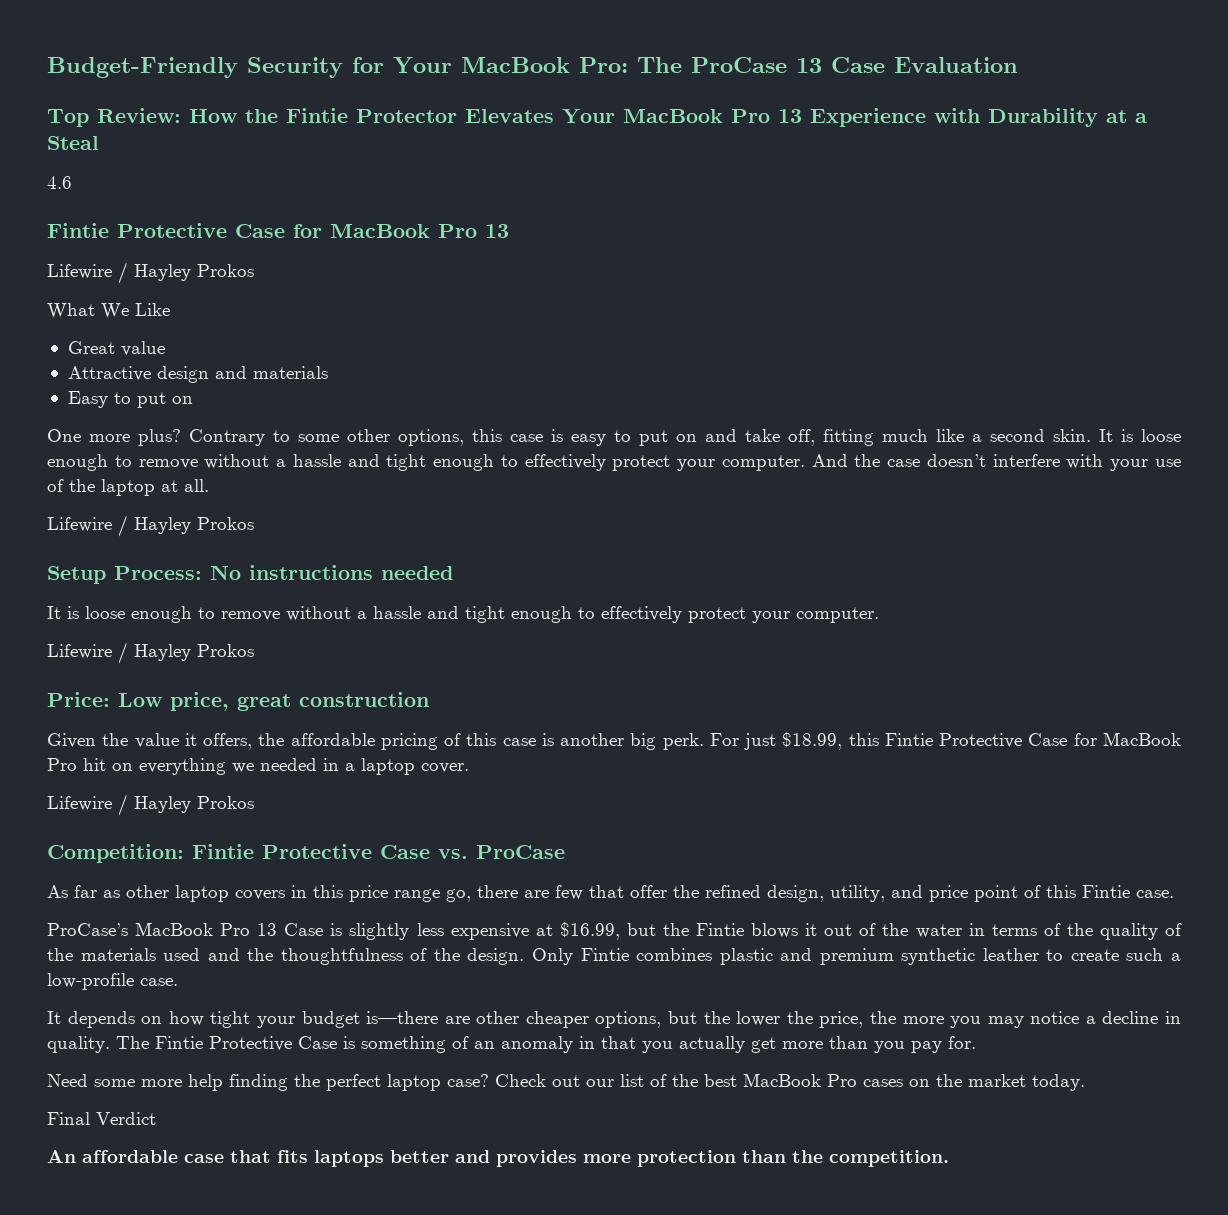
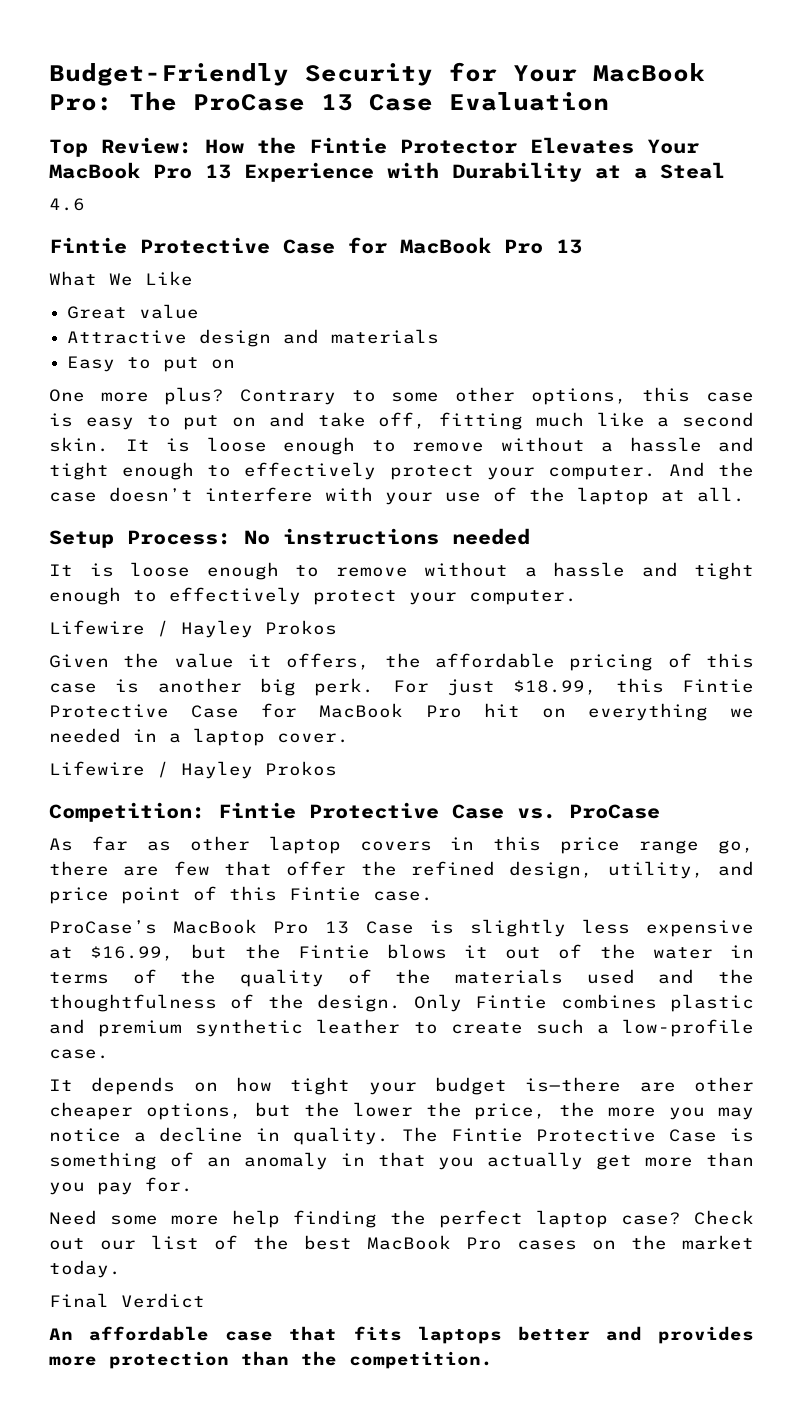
[47,262,254,284] // Lifewire / Hayley Prokos -> (582, 246) none
[47,515,254,537] // Lifewire / Hayley Prokos -> (745, 494) none
[47,692,429,711] // Price: Low price, great construction -> (337, 627) none

